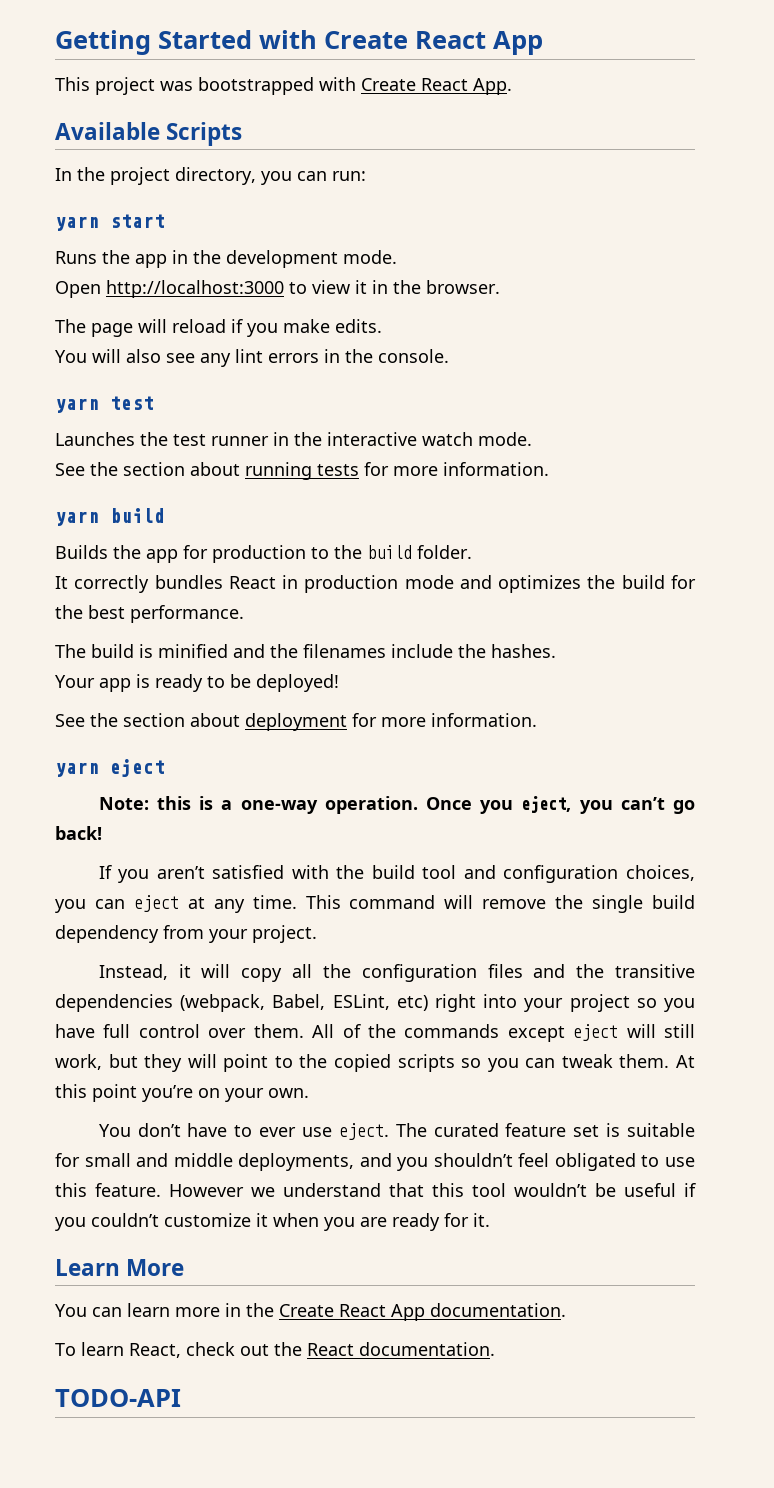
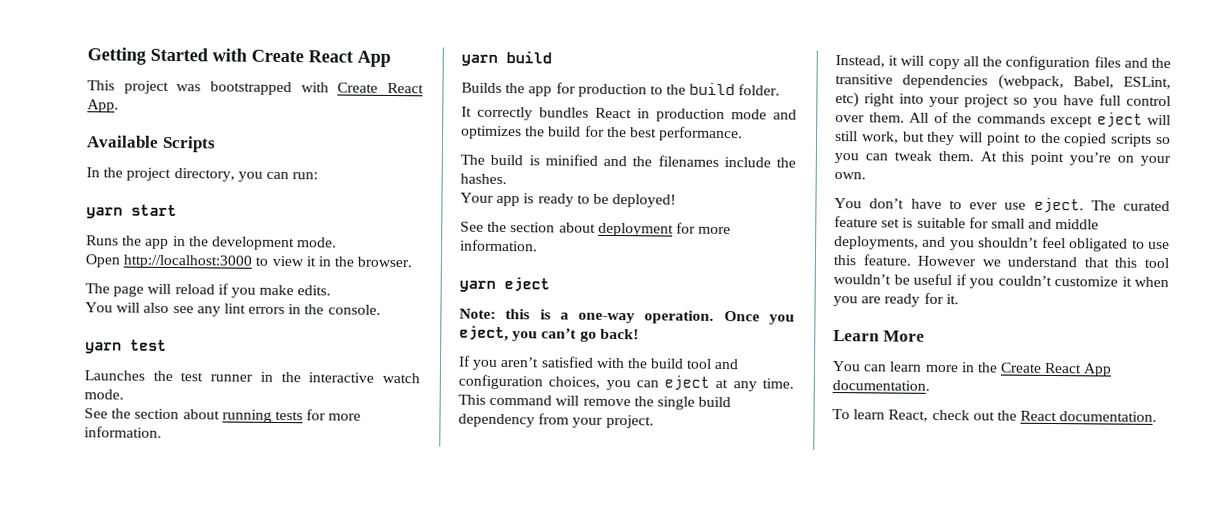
[55,1389,181,1407] // TODO-API -> (1158, 416) none

